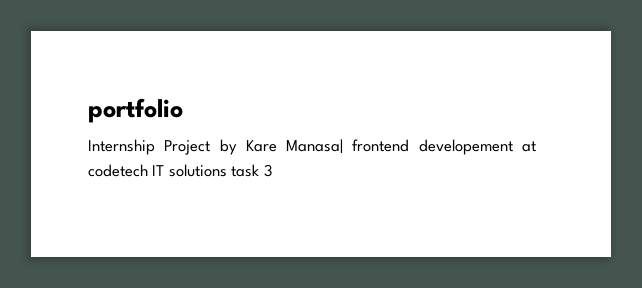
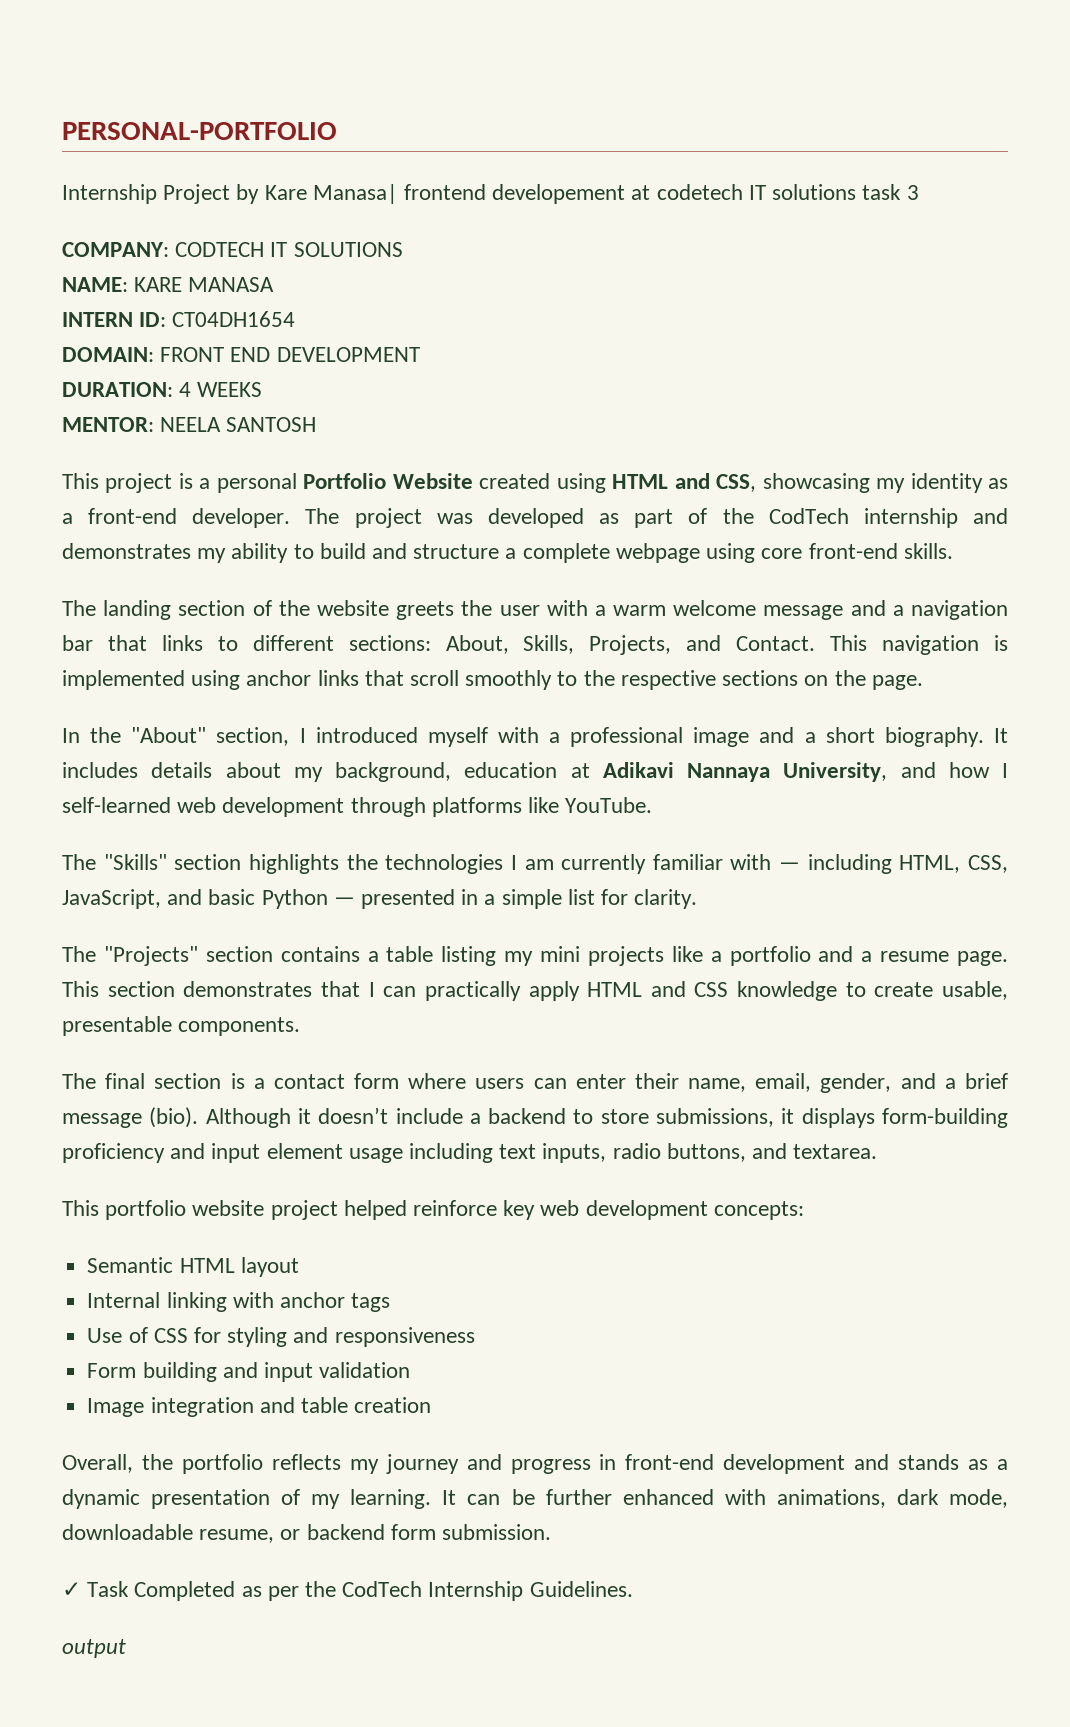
[88,98,183,123] portfolio -> [62,122,337,140] PERSONAL-PORTFOLIO
(273, 170) none -> [62,242,403,257] [62,277,275,292] [62,311,296,327] [62,347,420,362] [62,382,263,397] [62,417,317,432] [62,473,1009,493] [62,508,1009,528] [62,543,953,563] [62,600,1008,620] [62,635,1008,655] [62,670,923,690] [62,727,1008,747] [62,762,1008,782] [62,797,653,817] [62,854,1008,874] [62,889,698,909] [62,946,1008,966] [62,981,1008,1001] [62,1016,301,1036] [62,1073,1008,1093] [62,1107,1008,1128] [62,1143,878,1163] [62,1200,804,1220] [87,1257,299,1277] [87,1292,391,1312] [87,1327,475,1347] [87,1362,411,1382] [87,1397,432,1417] [62,1454,1009,1474] [62,1489,1009,1509] [62,1524,552,1543] [62,1581,633,1601] [62,1639,126,1658] // COMPANY: CODTECH IT SOLUTIONS // NAME: KARE MANASA // INTERN ID: CT04DH1654 // DOMAIN: FRONT END DEVELOPMENT // DURATION: 4 WEEKS // MENTOR: NEELA SANTOSH // This project is a personal Portfolio Website created using HTML and CSS, showcasing my identity as a front-end developer. The project was developed as part of the CodTech internship and demonstrates my ability to build and structure a complete webpage using core front-end skills. // The landing section of the website greets the user with a warm welcome message and a navigation bar that links to different sections: About, Skills, Projects, and Contact. This navigation is implemented using anchor links that scroll smoothly to the respective sections on the page. // In the "About" section, I introduced myself with a professional image and a short biography. It includes details about my background, education at Adikavi Nannaya University, and how I self-learned web development through platforms like YouTube. // The "Skills" section highlights the technologies I am currently familiar with — including HTML, CSS, JavaScript, and basic Python — presented in a simple list for clarity. // The "Projects" section contains a table listing my mini projects like a portfolio and a resume page. This section demonstrates that I can practically apply HTML and CSS knowledge to create usable, presentable components. // The final section is a contact form where users can enter their name, email, gender, and a brief message (bio). Although it doesn’t include a backend to store submissions, it displays form-building proficiency and input element usage including text inputs, radio buttons, and textarea. // This portfolio website project helped reinforce key web development concepts: // Semantic HTML layout // Internal linking with anchor tags // Use of CSS for styling and responsiveness // Form building and input validation // Image integration and table creation // Overall, the portfolio reflects my journey and progress in front-end development and stands as a dynamic presentation of my learning. It can be further enhanced with animations, dark mode, downloadable resume, or backend form submission. // ✓ Task Completed as per the CodTech Internship Guidelines. // output

